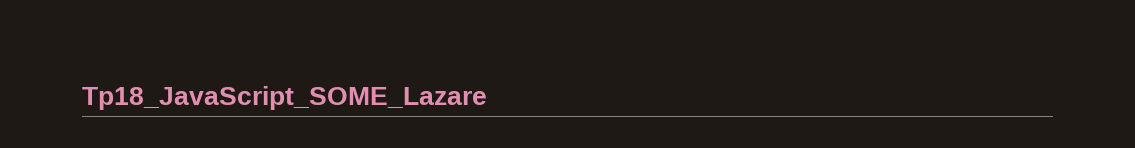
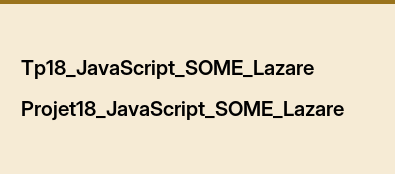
(487, 98) none -> [21,101,344,121] // Projet18_JavaScript_SOME_Lazare

